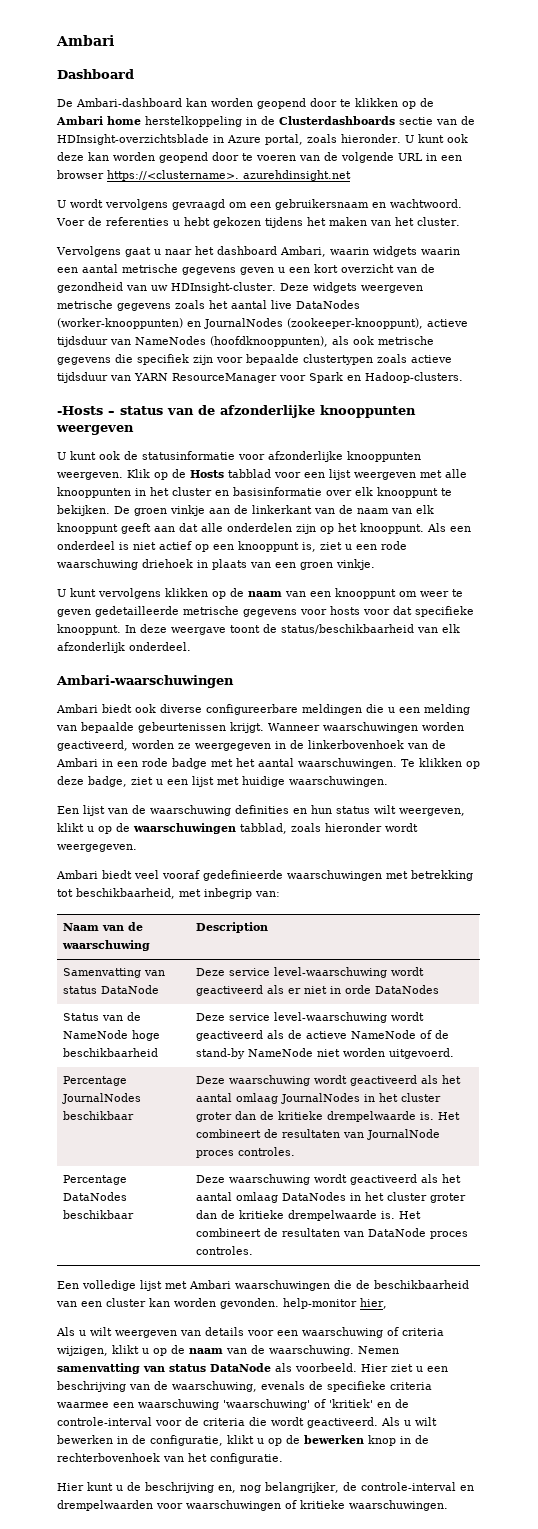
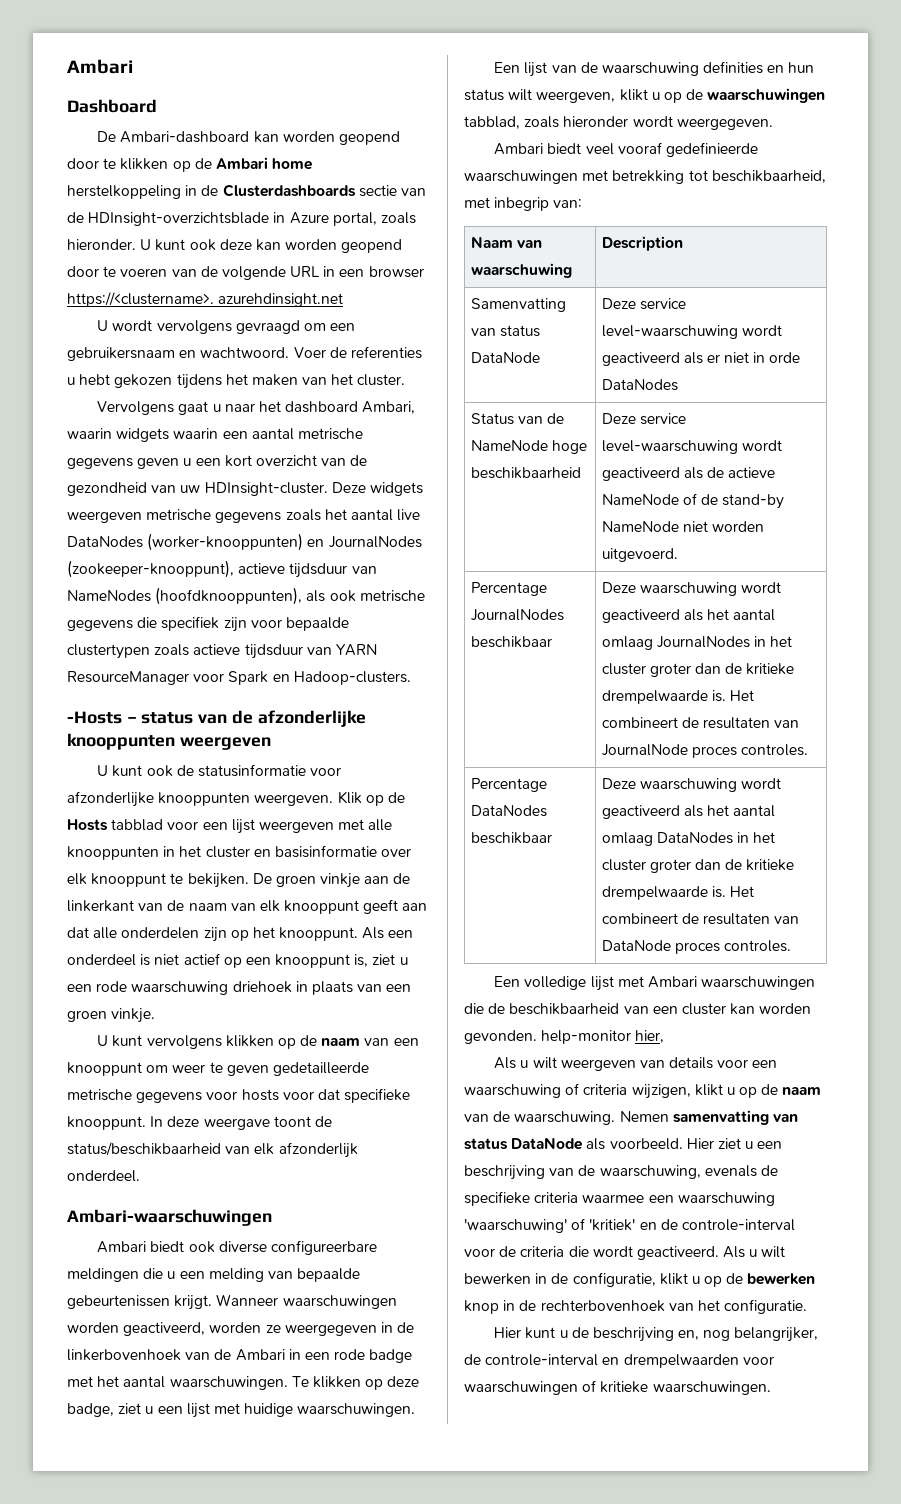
[127,922,143,931] de -> (542, 244) none

